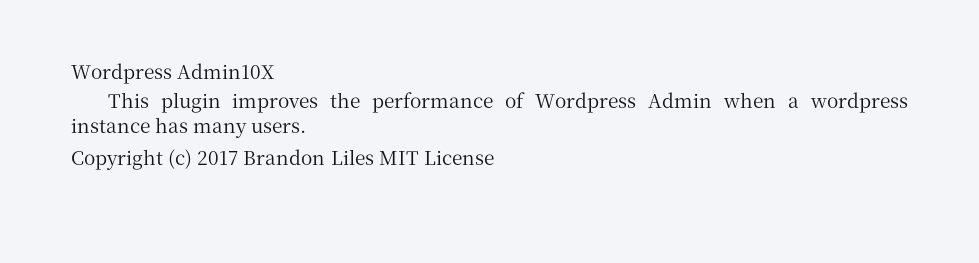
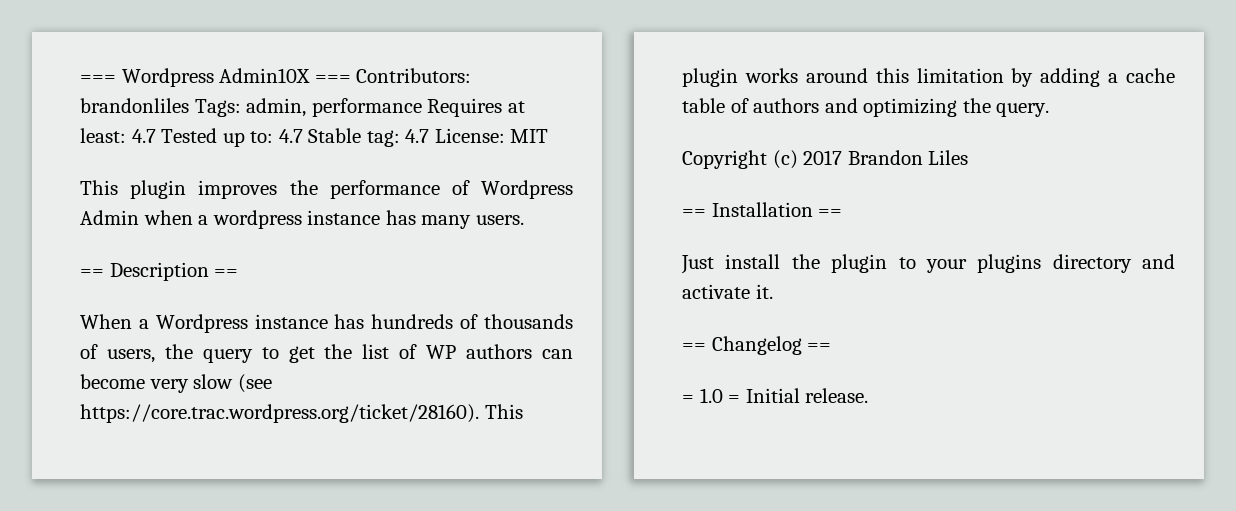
(71, 73) none -> [80,75,116,83] ===
(275, 71) none -> [314,68,472,83] [80,98,525,117] [80,128,549,147] === Contributors: brandonliles Tags: admin, performance Requires at least: 4.7 Tested up to: 4.7 Stable tag: 4.7 License: MIT
(307, 127) none -> [80,262,239,281] [80,314,573,333] [80,344,574,363] [80,374,272,393] [80,404,523,423] [682,68,1175,87] [682,98,1050,117] // == Description == // When a Wordpress instance has hundreds of thousands of users, the query to get the list of WP authors can become very slow (see https://core.trac.wordpress.org/ticket/28160). This plugin works around this limitation by adding a cache table of authors and optimizing the query.
[378,150,494,165] MIT License -> [682,202,843,217] [681,254,1175,274] [682,284,773,299] [682,336,832,355] [682,388,869,403] // == Installation == // Just install the plugin to your plugins directory and activate it. // == Changelog == // = 1.0 = Initial release.

